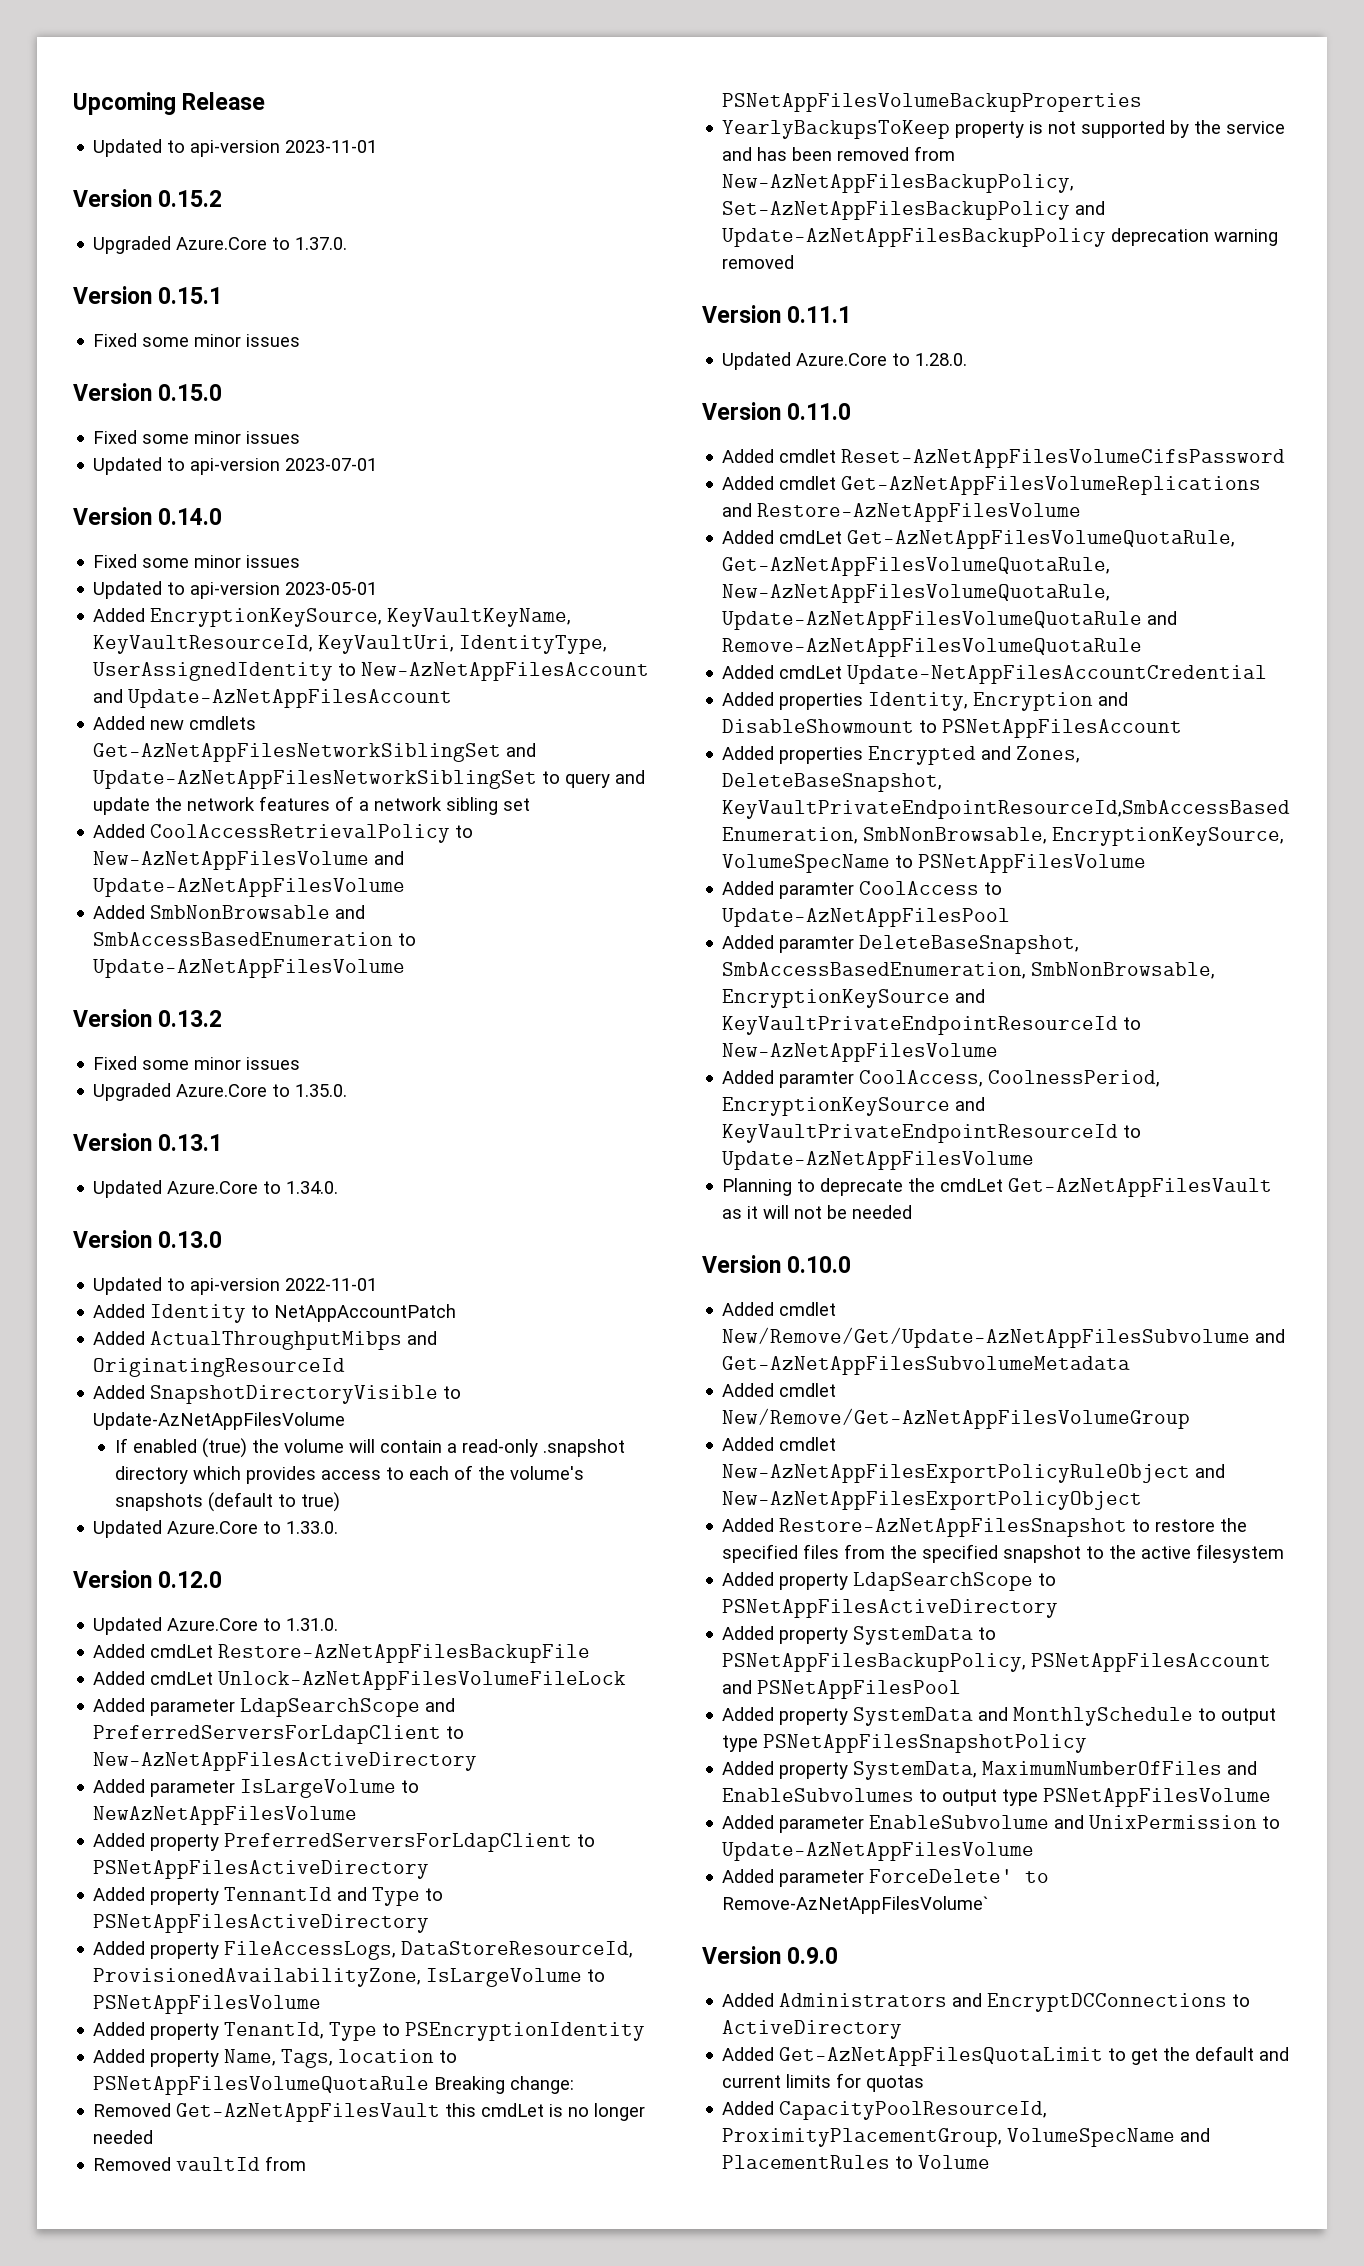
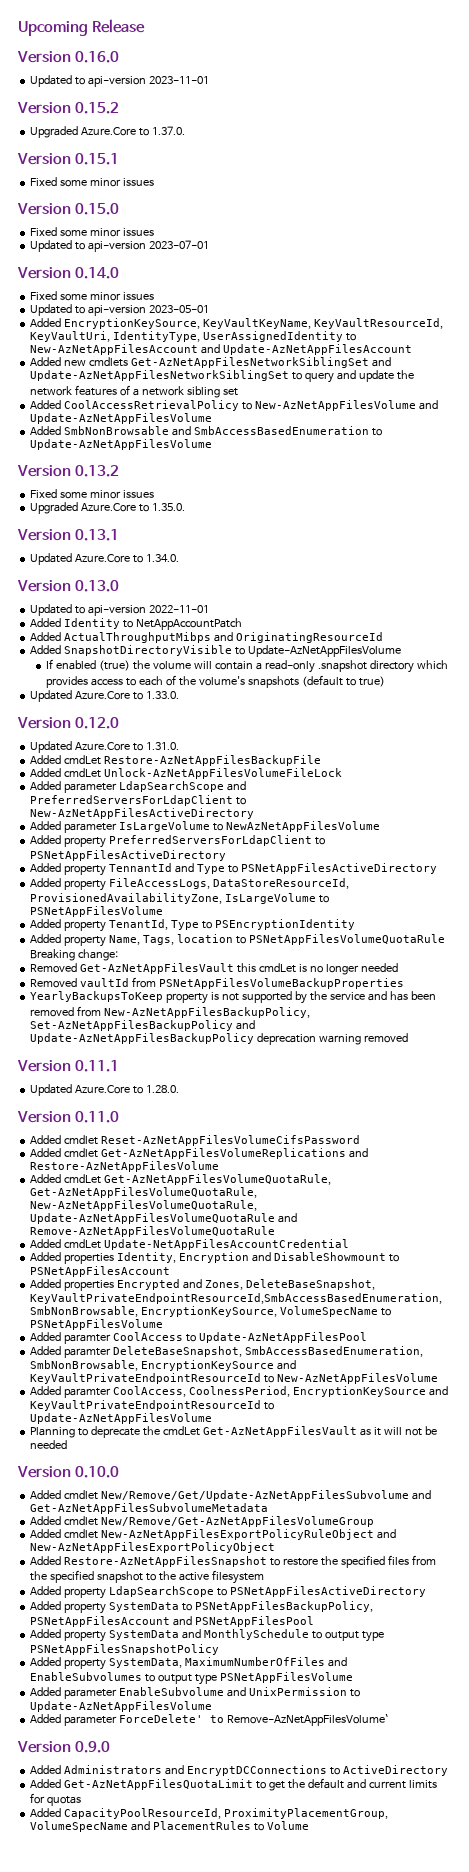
(266, 101) none -> [17,51,120,63] // Version 0.16.0

